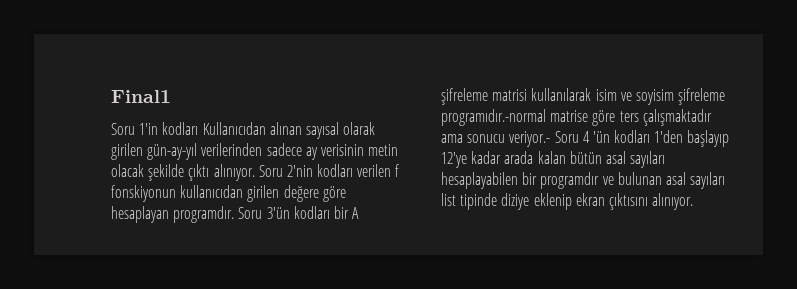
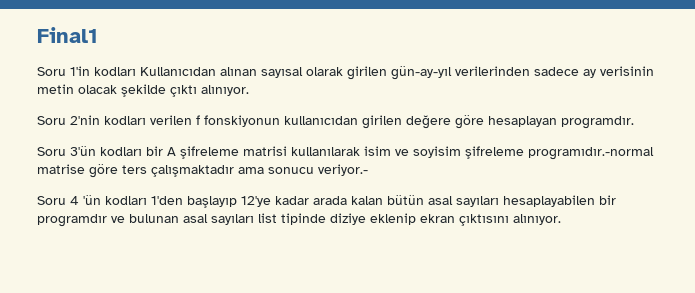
(255, 172) none -> (249, 90) //
(235, 214) none -> (634, 122) //
(551, 139) none -> (368, 170) //

